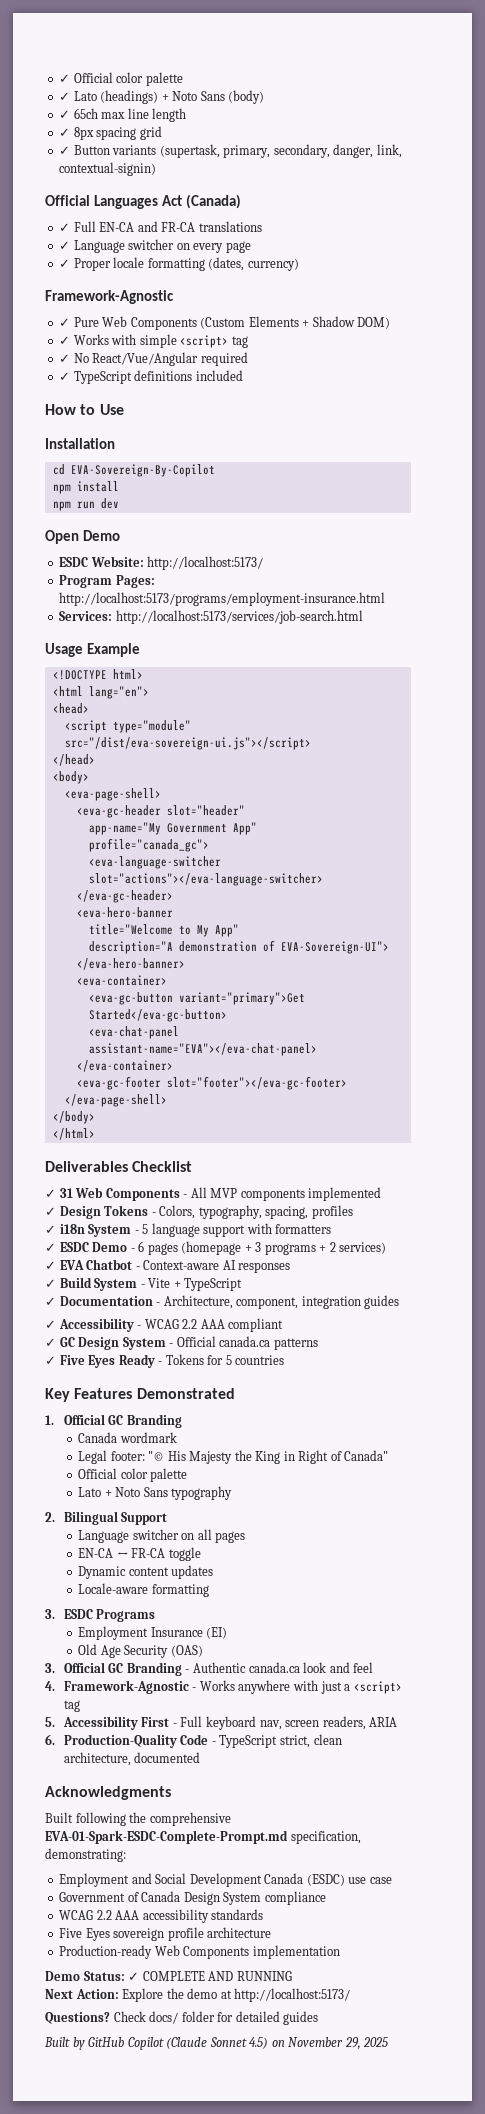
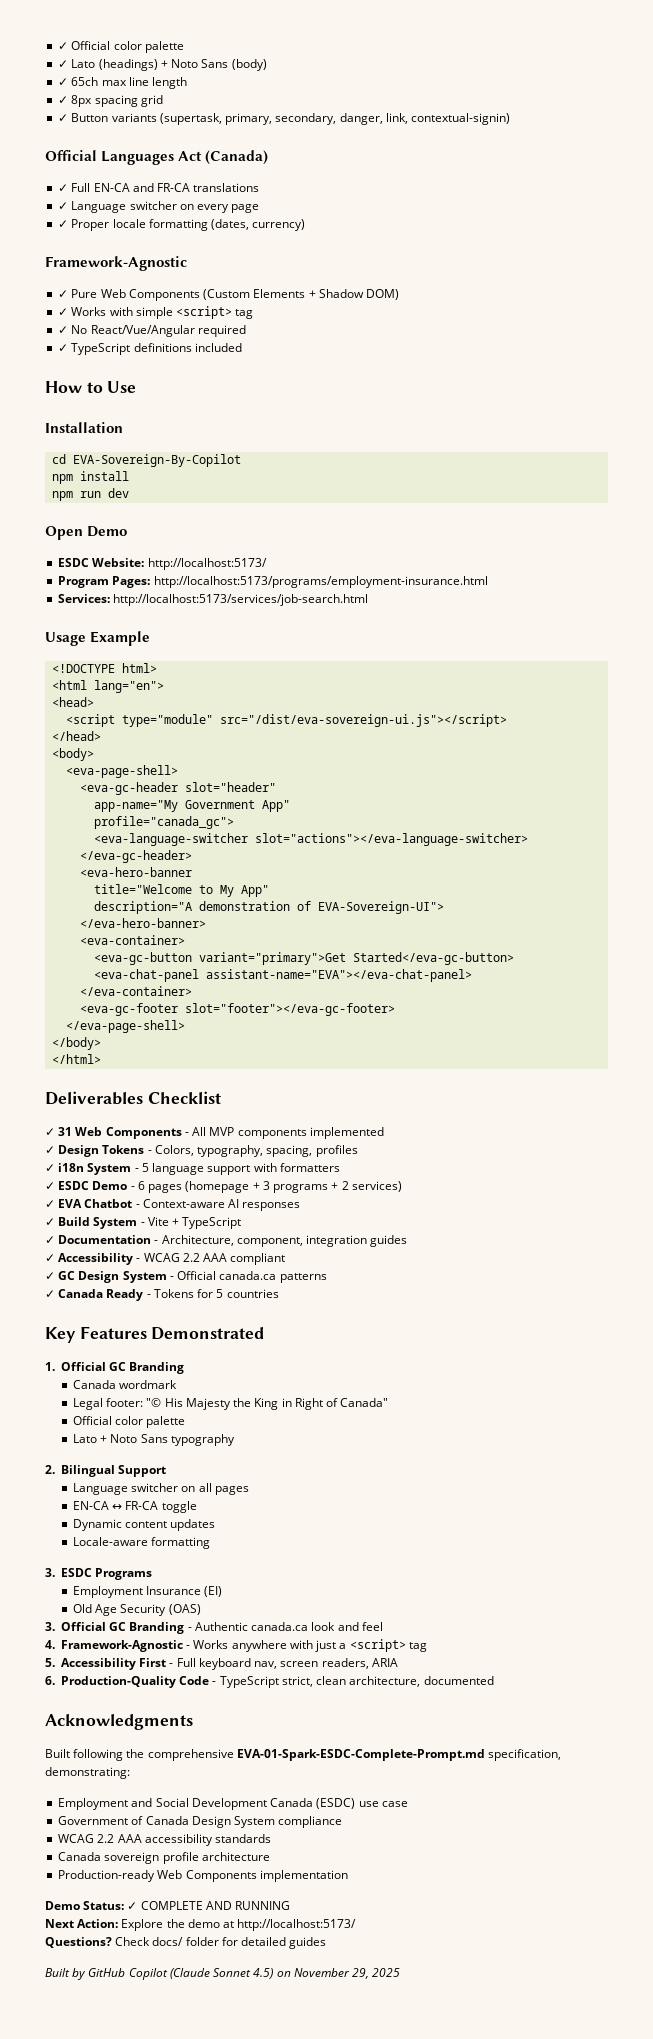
[59,1355,116,1368] Five Eyes -> [58,1289,104,1298] Canada
[59,1928,110,1941] Five Eyes -> [58,1852,102,1861] Canada

